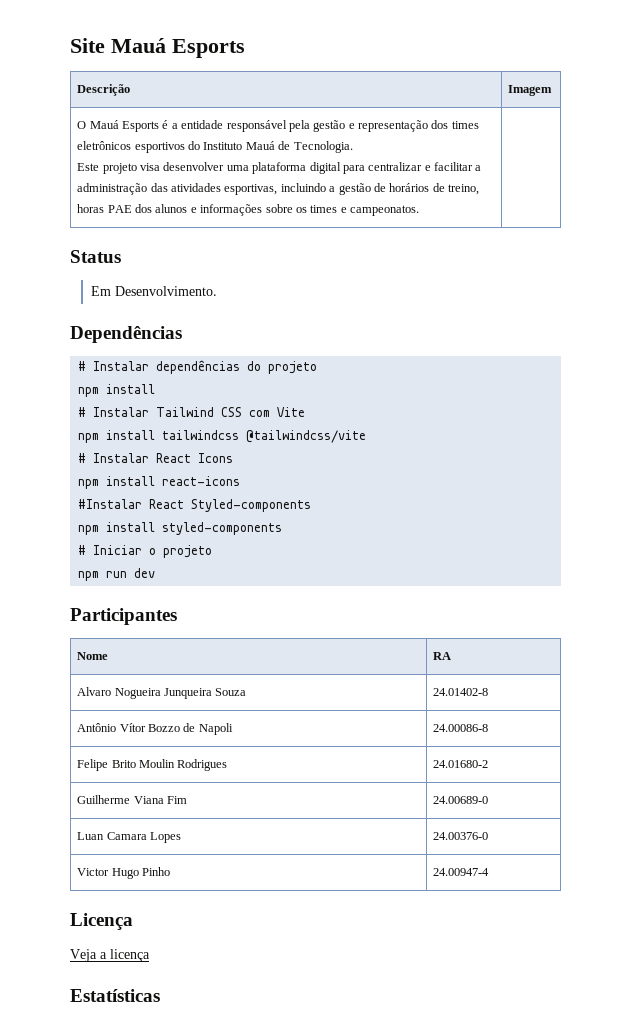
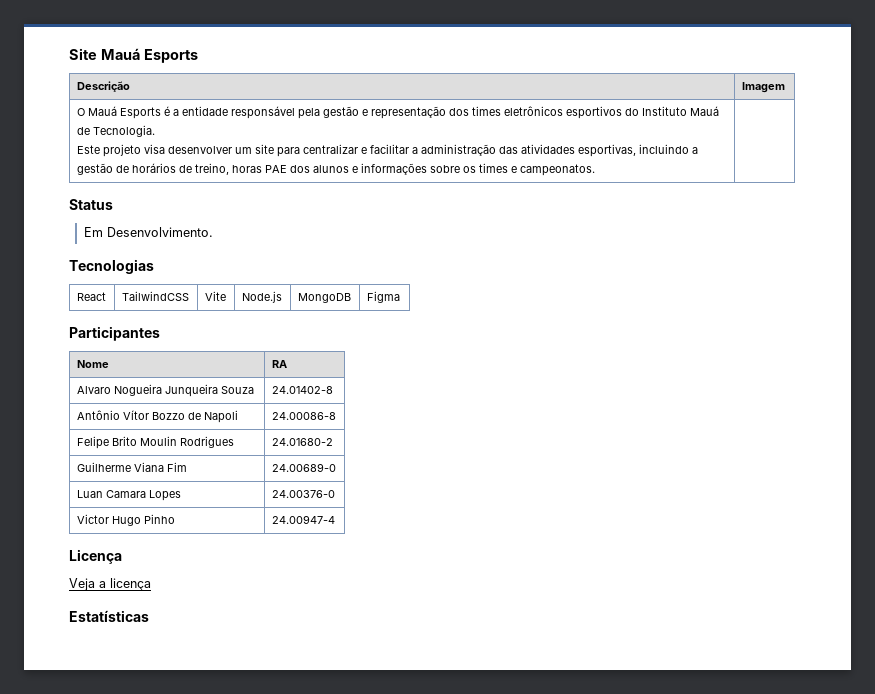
[226,162,341,174] uma plataforma digital -> [234,144,274,154] um site
[70,326,182,343] [78,360,318,374] [78,384,156,397] [78,407,306,417] [78,430,367,443] [78,453,234,463] [78,476,241,489] [78,499,312,512] [78,522,283,535] [78,545,213,558] [78,568,156,581] Dependências // # Instalar dependências do projeto // npm install // # Instalar Tailwind CSS com Vite // npm install tailwindcss @tailwindcss/vite // # Instalar React Icons // npm install react-icons // #Instalar React Styled-components // npm install styled-components // # Iniciar o projeto // npm run dev -> [69,259,154,274] [76,292,106,301] [121,291,189,301] [204,291,226,301] [241,291,282,303] [297,293,351,303] [366,291,400,303] Tecnologias // React | TailwindCSS | Vite | Node.js | MongoDB | Figma

